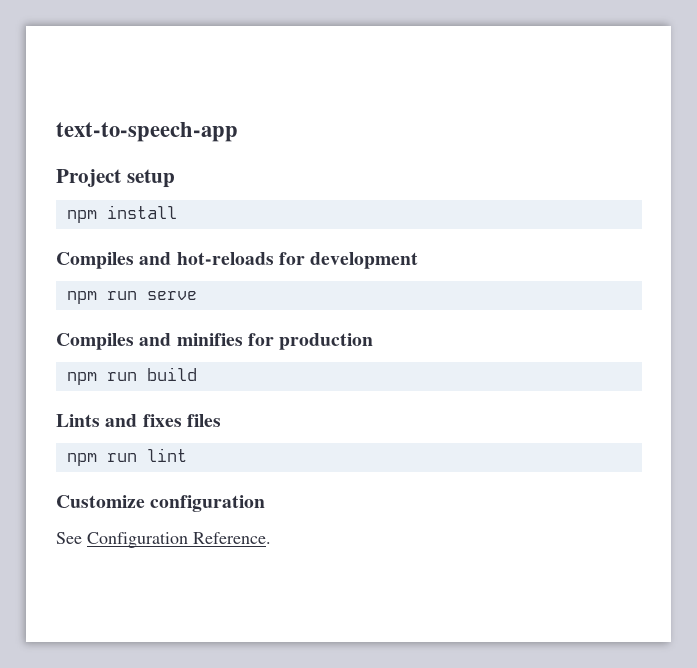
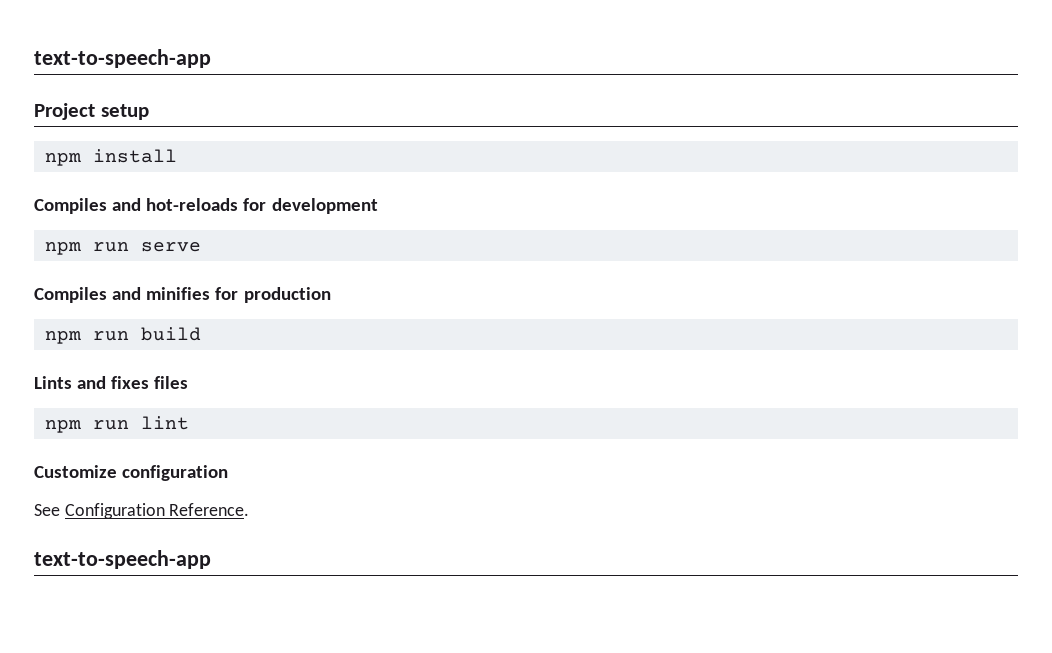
(271, 538) none -> [34,550,211,569] // text-to-speech-app

